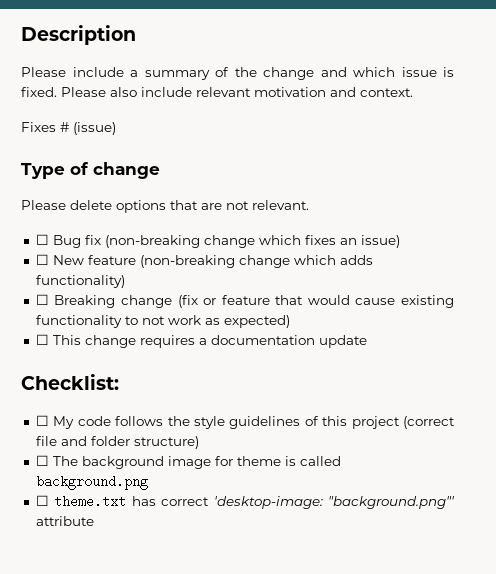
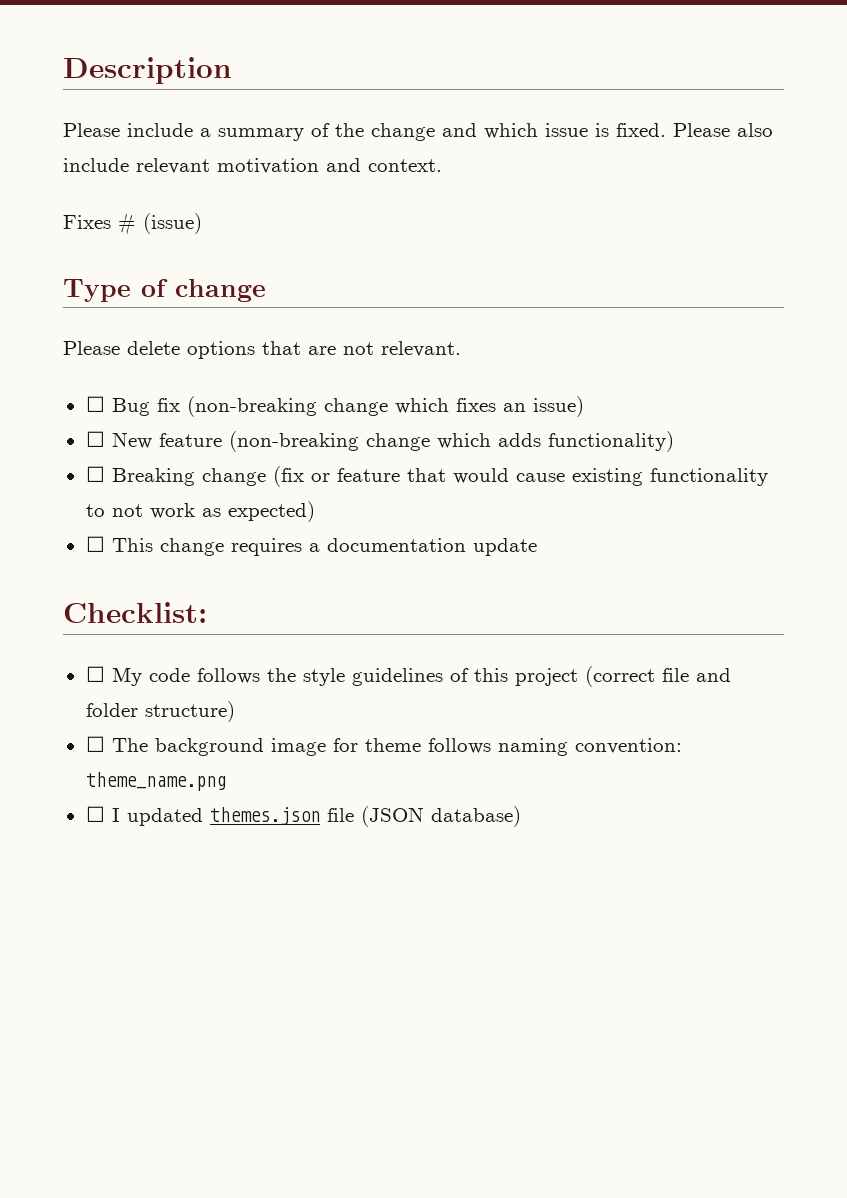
[284,456,341,466] [35,475,148,490] [35,495,454,509] [35,516,94,526] is called background.png // ☐ theme.txt has correct 'desktop-image: "background.png"' attribute -> [427,738,682,756] [85,772,226,791] [85,806,521,827] follows naming convention: theme_name.png // ☐ I updated themes.json file (JSON database)

